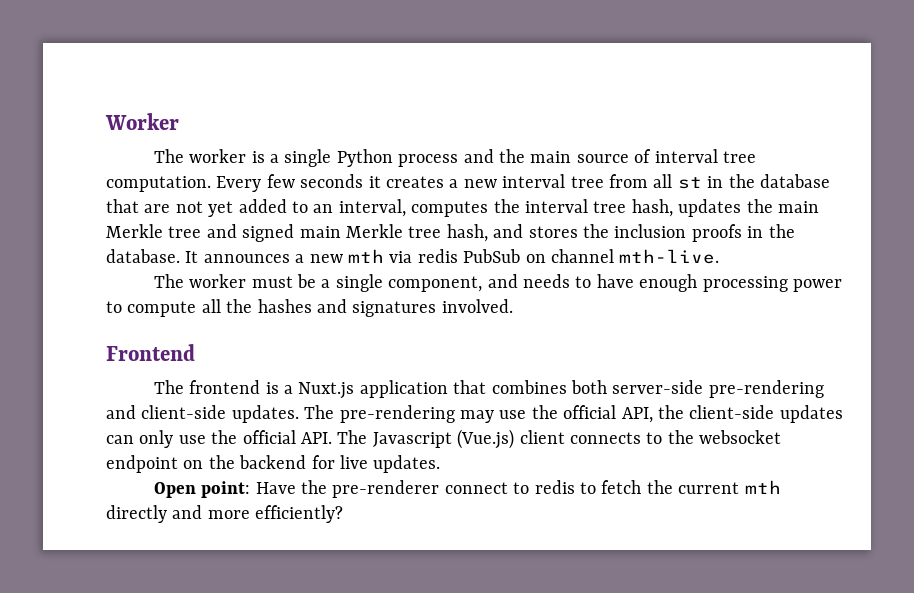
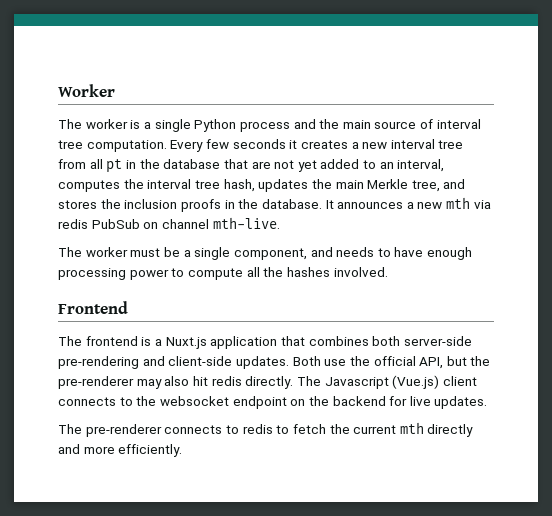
[677,177,702,189] st -> [106,159,123,173] pt
[168,224,488,242] tree and signed main Merkle tree hash, -> [411,180,440,192] tree,
[317,299,437,317] and signatures -> (330, 272) none
[304,405,494,423] The pre-rendering may -> [292,356,321,366] Both
[657,405,843,423] [106,430,332,448] the client-side updates can only use the official API. -> [446,356,491,366] [58,376,294,389] but the pre-renderer may also hit redis directly.
[153,480,508,498] Open point: Have the pre-renderer connect -> [58,424,223,437] The pre-renderer connects
[255,505,344,523] efficiently? -> [118,444,183,457] efficiently.

